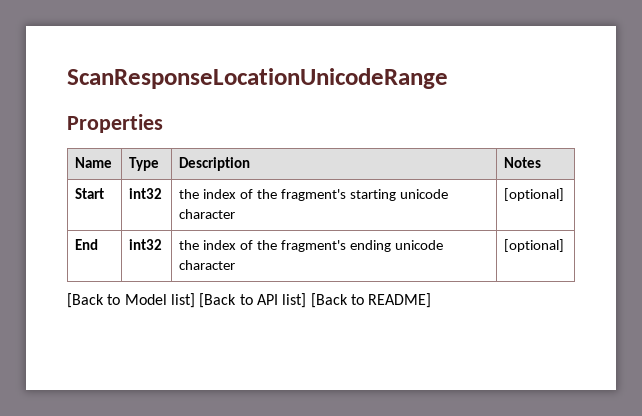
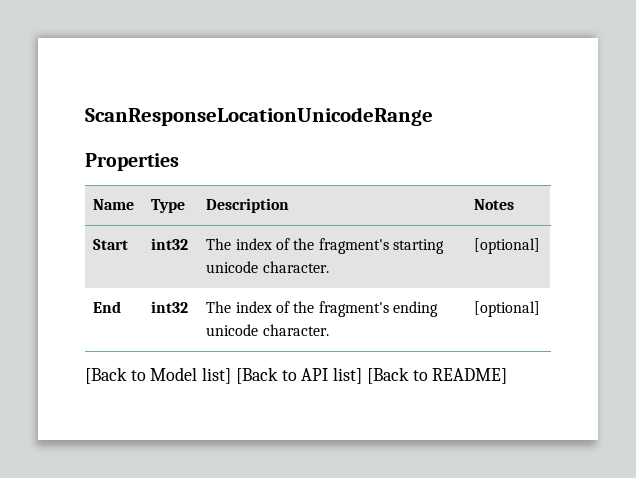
[179,189,200,199] the -> [206,238,232,250] The
[179,209,236,219] character -> [262,261,329,273] character.
[179,240,200,250] the -> [206,301,232,313] The
[179,260,236,270] character -> [262,324,329,336] character.

